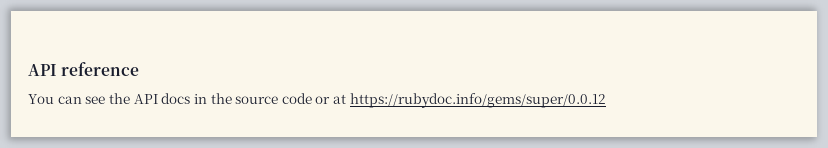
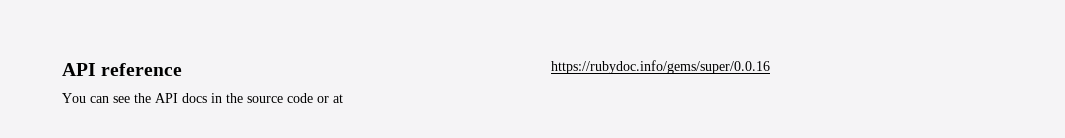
[349,93,606,108] https://rubydoc.info/gems/super/0.0.12 -> [551,60,770,74] https://rubydoc.info/gems/super/0.0.16

